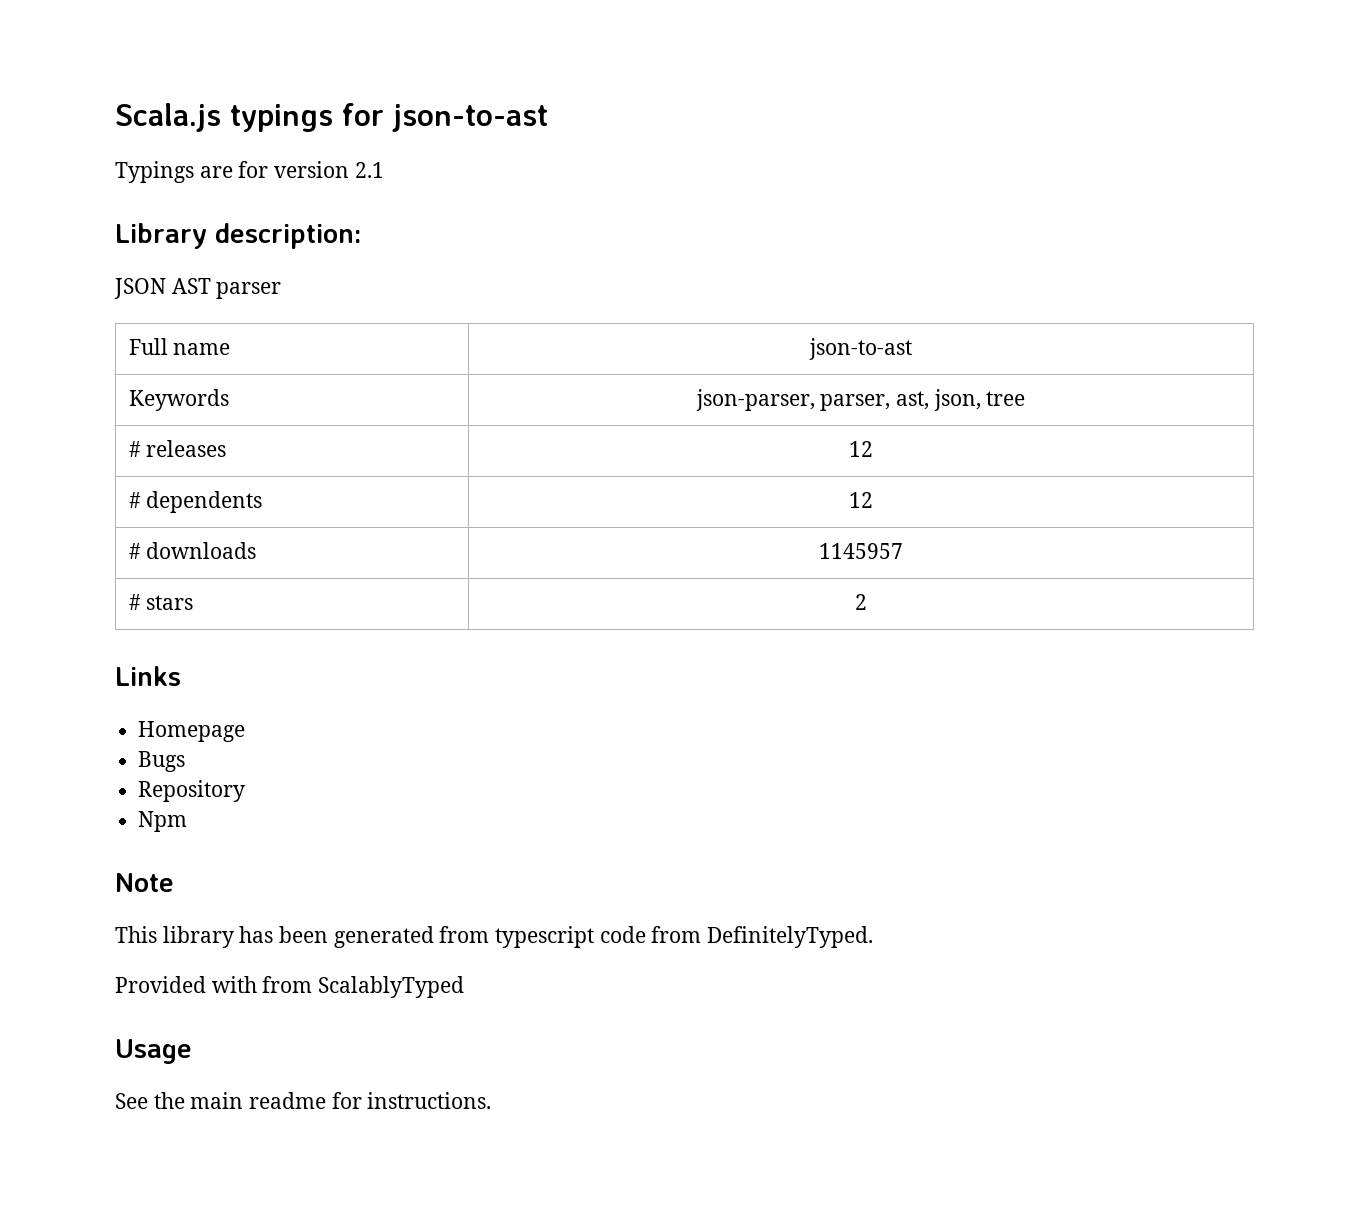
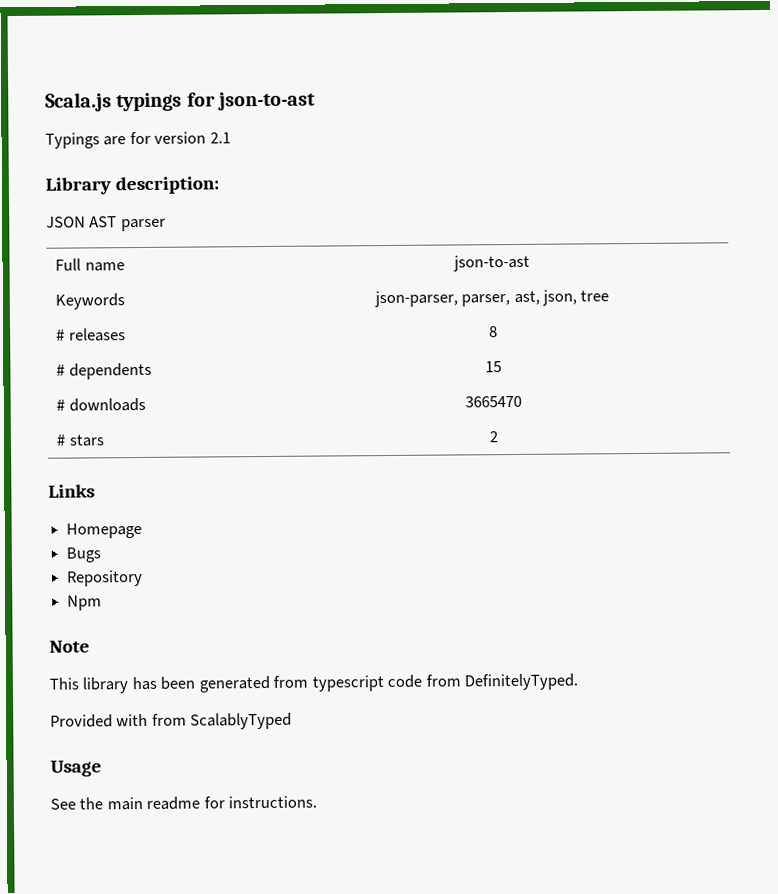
[849,441,873,457] 12 -> [488,326,498,338] 8
[849,492,873,508] 12 -> [484,361,502,373] 15
[819,543,903,559] 1145957 -> [464,395,522,408] 3665470

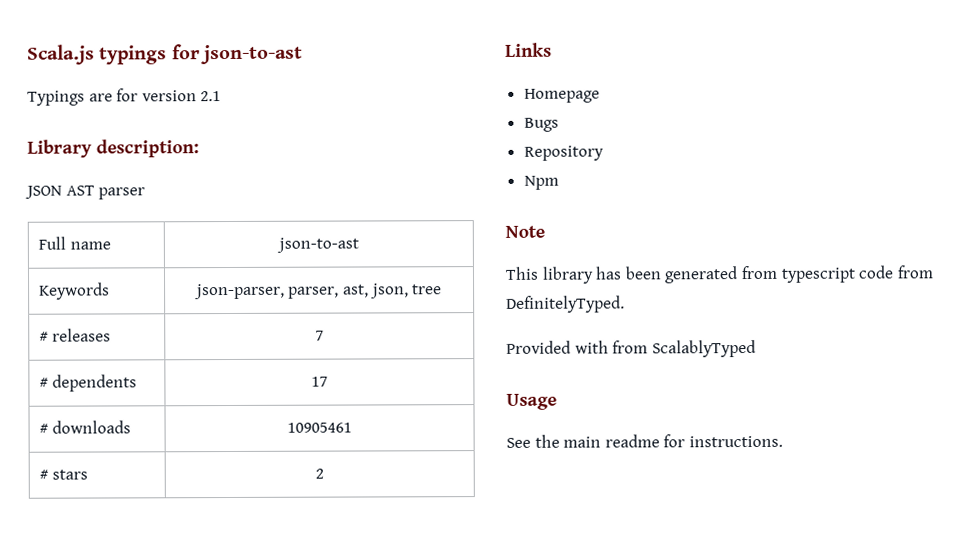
[488,326,498,338] 8 -> [315,330,324,341] 7
[484,361,502,373] 15 -> [311,376,328,387] 17
[464,395,522,408] 3665470 -> [287,422,352,433] 10905461

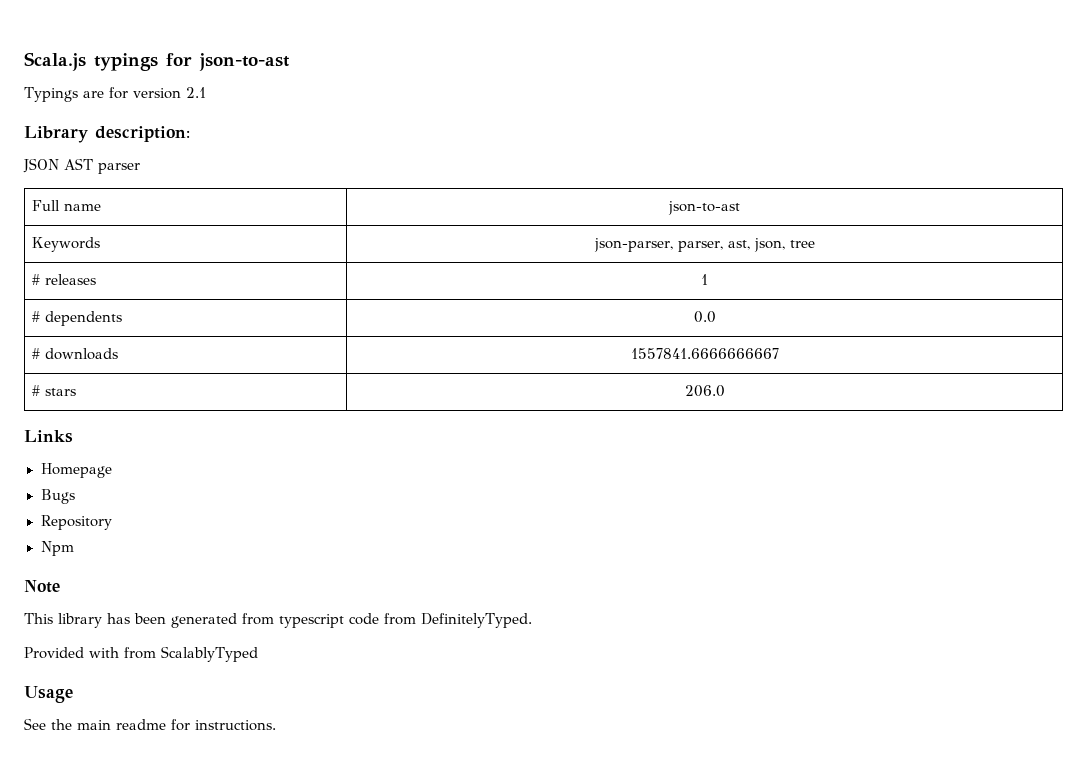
[315,330,324,341] 7 -> [700,274,708,285] 1
[311,376,328,387] 17 -> [693,311,716,323] 0.0
[287,422,352,433] 10905461 -> [630,348,779,359] 1557841.6666666667
[315,468,324,479] 2 -> [684,385,725,397] 206.0

